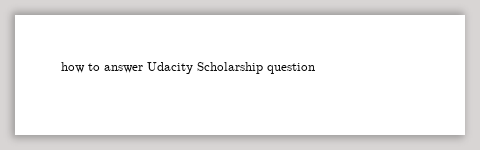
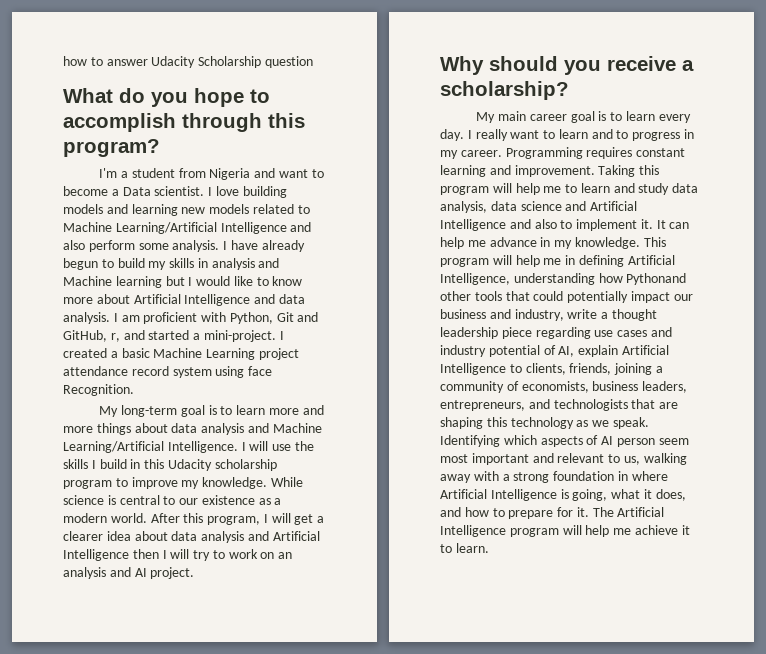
(315, 68) none -> [63,88,270,107] [63,113,305,132] [63,139,160,157] [99,168,324,180] [63,186,287,198] [63,204,310,216] [63,222,312,234] [63,240,305,252] [63,258,280,270] [63,276,303,288] [63,294,305,306] [63,312,319,324] [63,330,284,342] [63,348,299,360] [63,366,273,378] [63,384,134,396] [99,405,324,417] [63,423,322,435] [63,441,314,453] [63,459,277,471] [63,477,303,489] [63,495,282,505] [63,513,325,525] [63,531,320,543] [63,549,293,561] [63,567,195,579] [440,56,694,75] [440,81,569,100] [476,111,691,123] [440,129,695,141] [440,147,686,159] [440,165,660,177] [440,183,699,195] [440,201,638,213] [440,219,690,231] [440,237,666,249] [440,255,675,267] [440,273,687,285] [440,291,693,303] [440,309,657,321] [440,327,672,339] [440,345,669,357] [440,363,663,375] [440,381,688,393] [440,399,679,411] [440,417,649,429] [440,435,689,447] [440,453,687,465] [440,471,668,483] [440,489,686,501] [440,507,665,519] [440,525,690,537] [440,543,489,553] // What do you hope to accomplish through this program? // I'm a student from Nigeria and want to become a Data scientist. I love building models and learning new models related to Machine Learning/Artificial Intelligence and also perform some analysis. I have already begun to build my skills in analysis and Machine learning but I would like to know more about Artificial Intelligence and data analysis. I am proficient with Python, Git and GitHub, r, and started a mini-project. I created a basic Machine Learning project attendance record system using face Recognition. // My long-term goal is to learn more and more things about data analysis and Machine Learning/Artificial Intelligence. I will use the skills I build in this Udacity scholarship program to improve my knowledge. While science is central to our existence as a modern world. After this program, I will get a clearer idea about data analysis and Artificial Intelligence then I will try to work on an analysis and AI project. // Why should you receive a scholarship? // My main career goal is to learn every day. I really want to learn and to progress in my career. Programming requires constant learning and improvement. Taking this program will help me to learn and study data analysis, data science and Artificial Intelligence and also to implement it. It can help me advance in my knowledge. This program will help me in defining Artificial Intelligence, understanding how Pythonand other tools that could potentially impact our business and industry, write a thought leadership piece regarding use cases and industry potential of AI, explain Artificial Intelligence to clients, friends, joining a community of economists, business leaders, entrepreneurs, and technologists that are shaping this technology as we speak. Identifying which aspects of AI person seem most important and relevant to us, walking away with a strong foundation in where Artificial Intelligence is going, what it does, and how to prepare for it. The Artificial Intelligence program will help me achieve it to learn.

